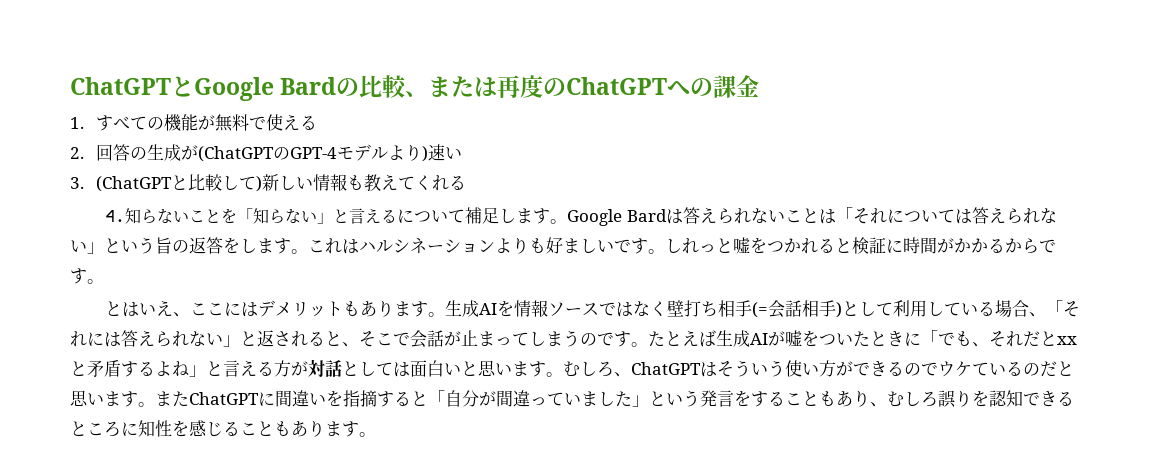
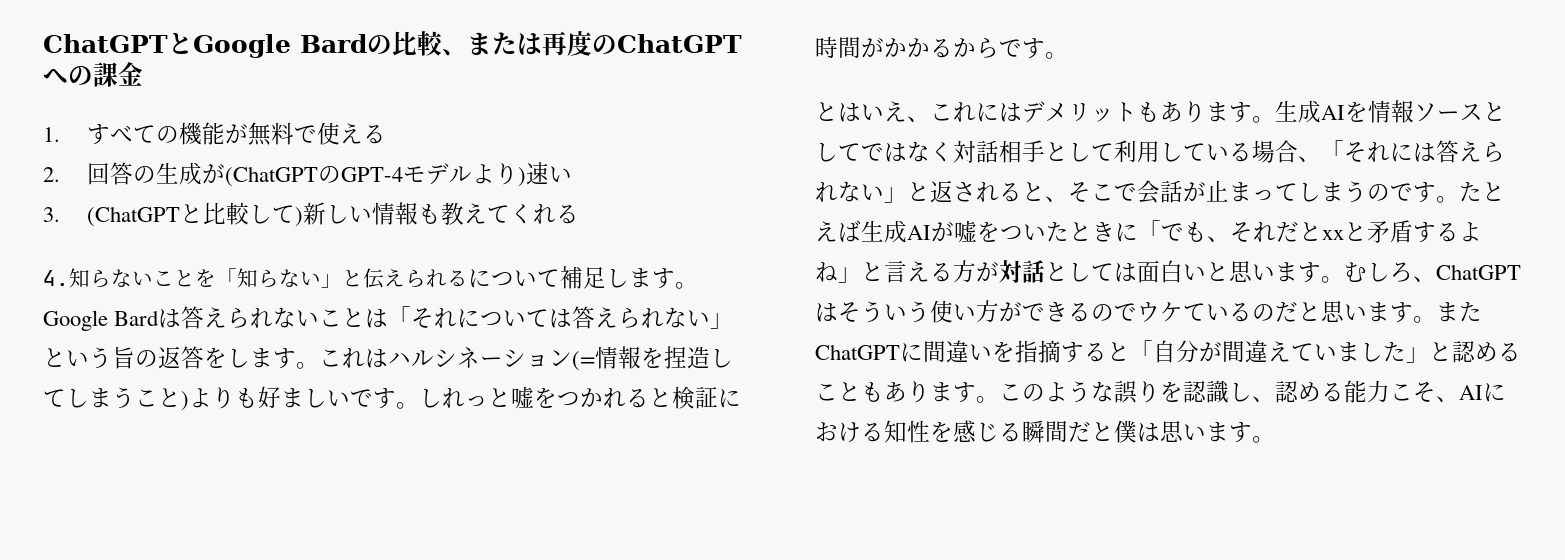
[349,208,382,224] 言え -> [363,268,447,289] 伝えられ
(495, 246) none -> [572,346,733,371] [43,387,189,411] (=情報を捏造してしまうこと)
[207,302,225,316] こ -> [953,102,976,122] れ
(600, 309) none -> [1483,102,1506,121] [815,142,861,162] として
[667,300,843,318] 壁打ち相手(=会話相手) -> [953,140,1045,163] 対話相手
[530,397,547,406] っ -> [1268,341,1291,362] え
[666,390,1074,408] [70,420,223,437] いう発言をすることもあり、むしろ誤りを認知できるところに知性を感じ -> [1452,341,1498,363] 認め
(376, 434) none -> [999,380,1506,404] [815,420,1275,443] このような誤りを認識し、認める能力こそ、AIにおける知性を感じる瞬間だと僕は思います。

